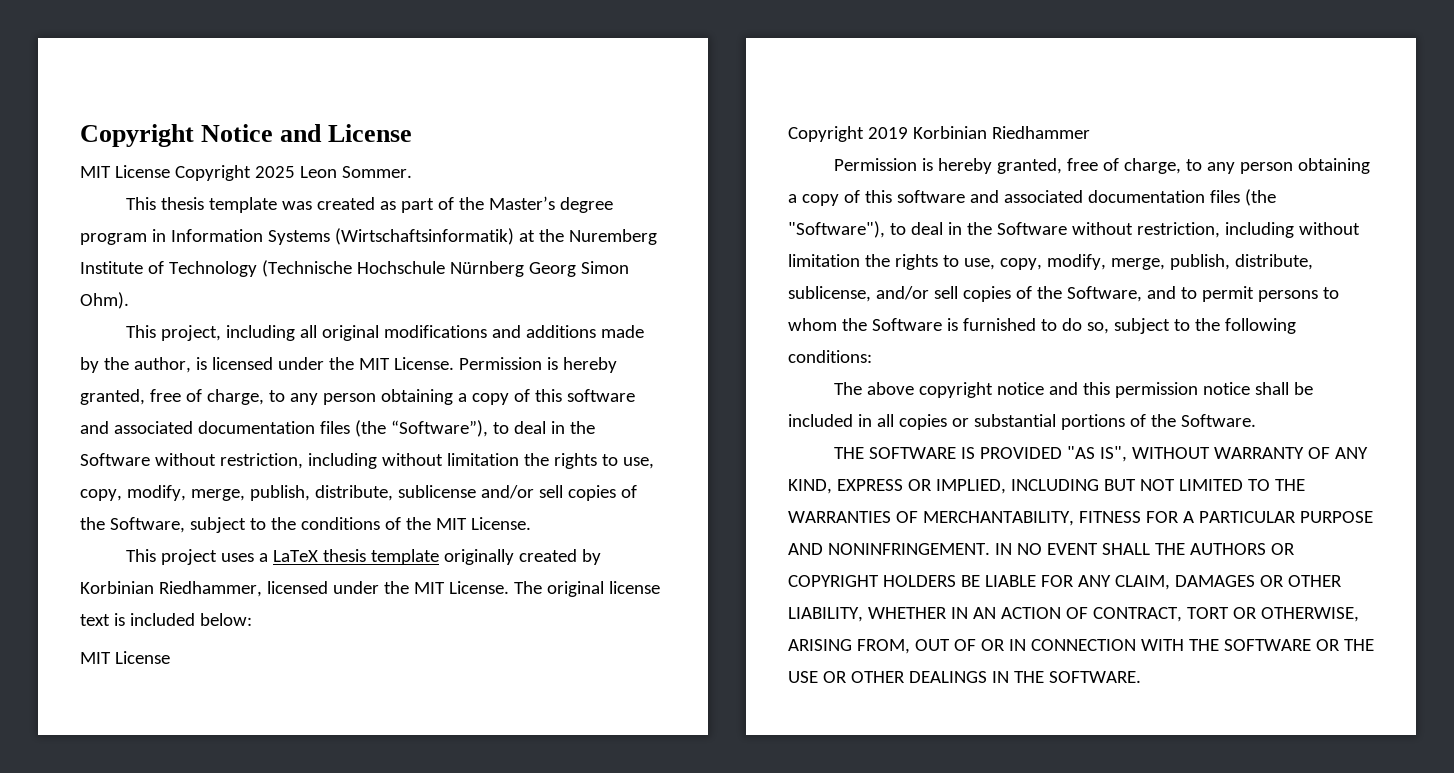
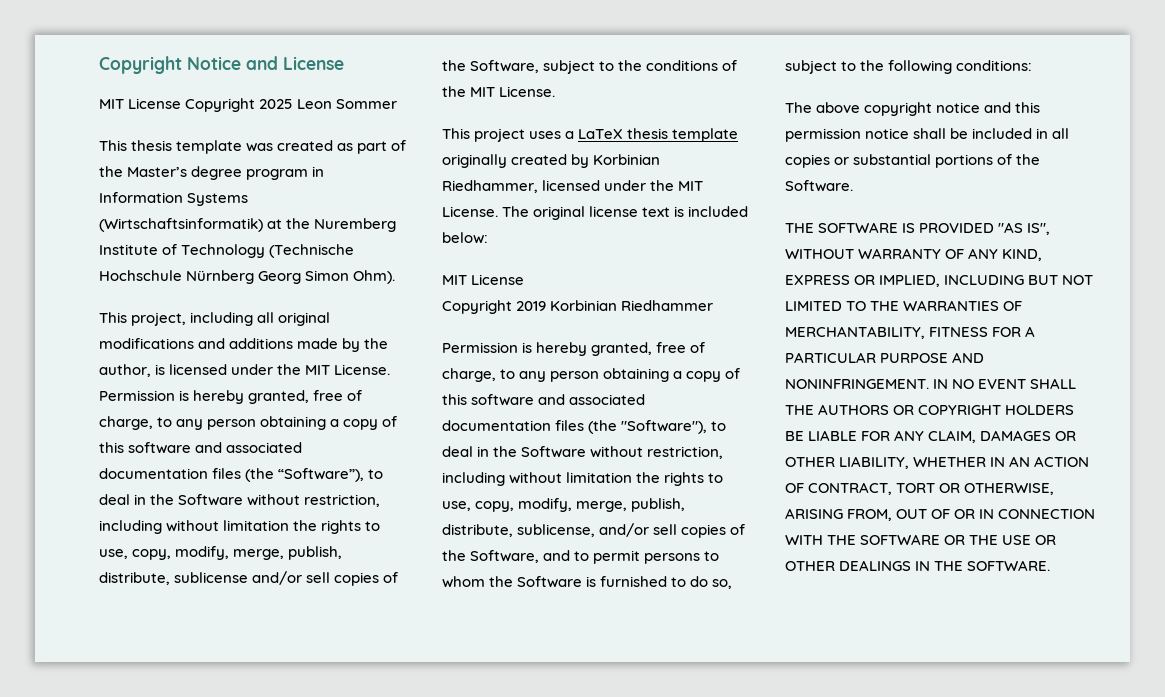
[341,166,412,178] Sommer. -> [336,99,398,109] Sommer

